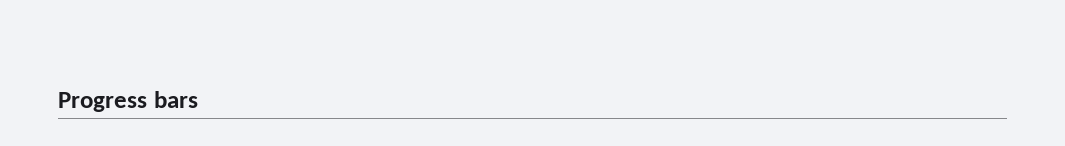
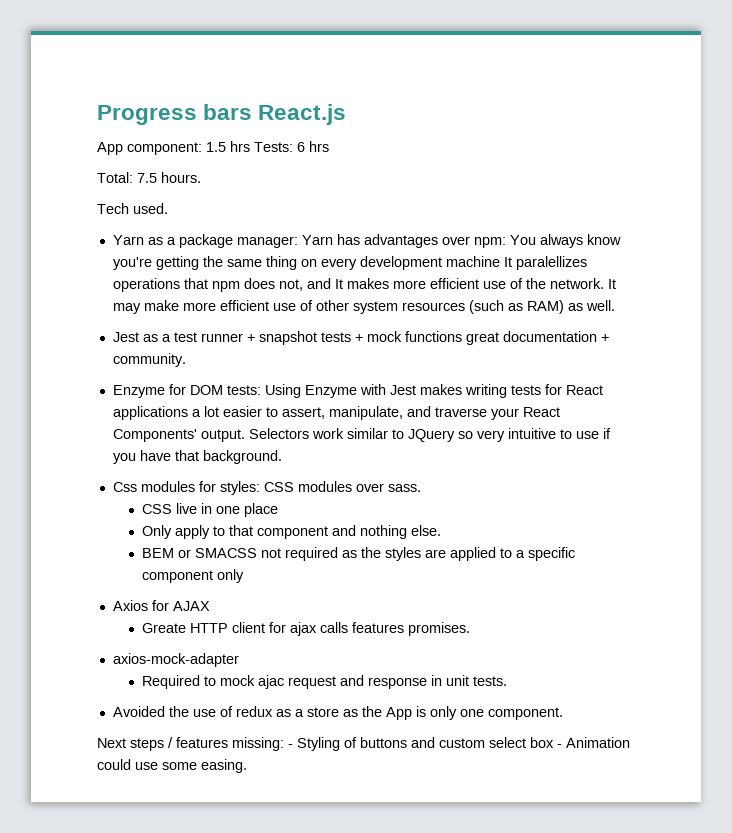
(198, 99) none -> [258,104,347,125] [97,141,329,155] [97,172,201,183] [97,203,168,214] [112,234,621,248] [112,256,587,270] [112,278,616,292] [112,300,615,314] [112,331,609,345] [112,353,186,367] [112,384,603,398] [112,406,560,420] [112,428,611,442] [112,450,282,464] [112,481,421,495] [141,503,278,517] [141,525,441,539] [141,547,575,561] [141,569,244,583] [112,600,210,611] [141,622,470,636] [112,653,239,667] [141,675,507,689] [112,706,563,720] [97,737,630,751] [97,759,247,773] React.js // App component: 1.5 hrs Tests: 6 hrs // Total: 7.5 hours. // Tech used. // Yarn as a package manager: Yarn has advantages over npm: You always know you're getting the same thing on every development machine It paralellizes operations that npm does not, and It makes more efficient use of the network. It may make more efficient use of other system resources (such as RAM) as well. // Jest as a test runner + snapshot tests + mock functions great documentation + community. // Enzyme for DOM tests: Using Enzyme with Jest makes writing tests for React applications a lot easier to assert, manipulate, and traverse your React Components' output. Selectors work similar to JQuery so very intuitive to use if you have that background. // Css modules for styles: CSS modules over sass. // CSS live in one place // Only apply to that component and nothing else. // BEM or SMACSS not required as the styles are applied to a specific component only // Axios for AJAX // Greate HTTP client for ajax calls features promises. // axios-mock-adapter // Required to mock ajac request and response in unit tests. // Avoided the use of redux as a store as the App is only one component. // Next steps / features missing: - Styling of buttons and custom select box - Animation could use some easing.

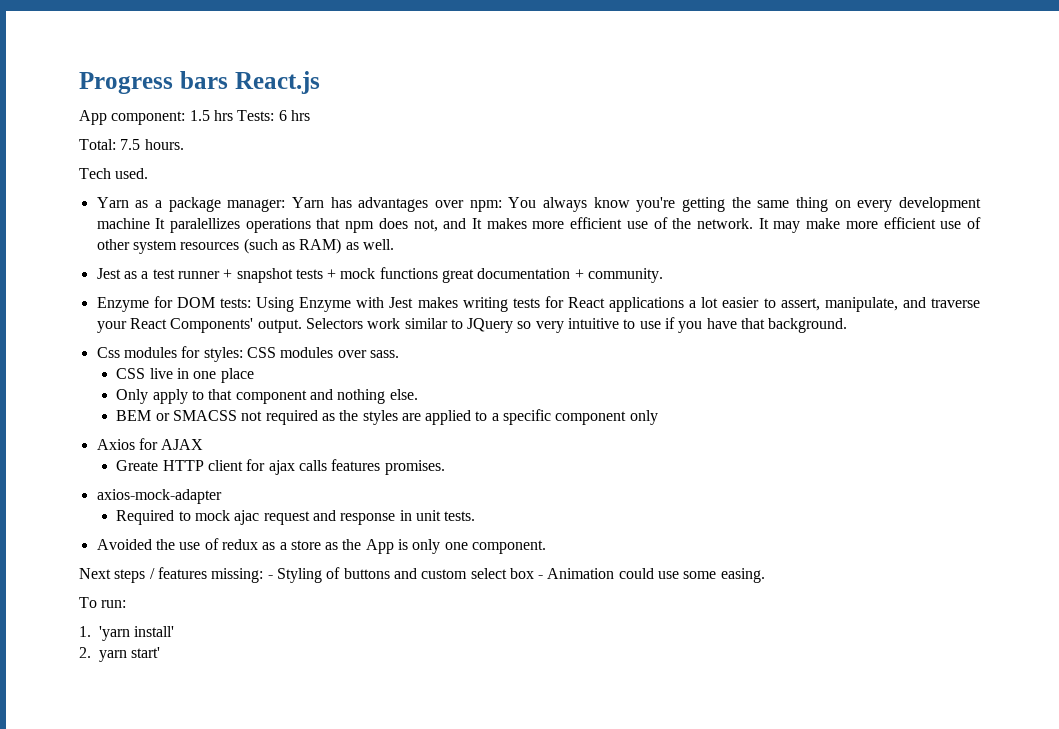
(247, 766) none -> [79,597,127,608] [79,626,175,641] [79,647,161,662] // To run: // 1. 'yarn install' // 2. yarn start'

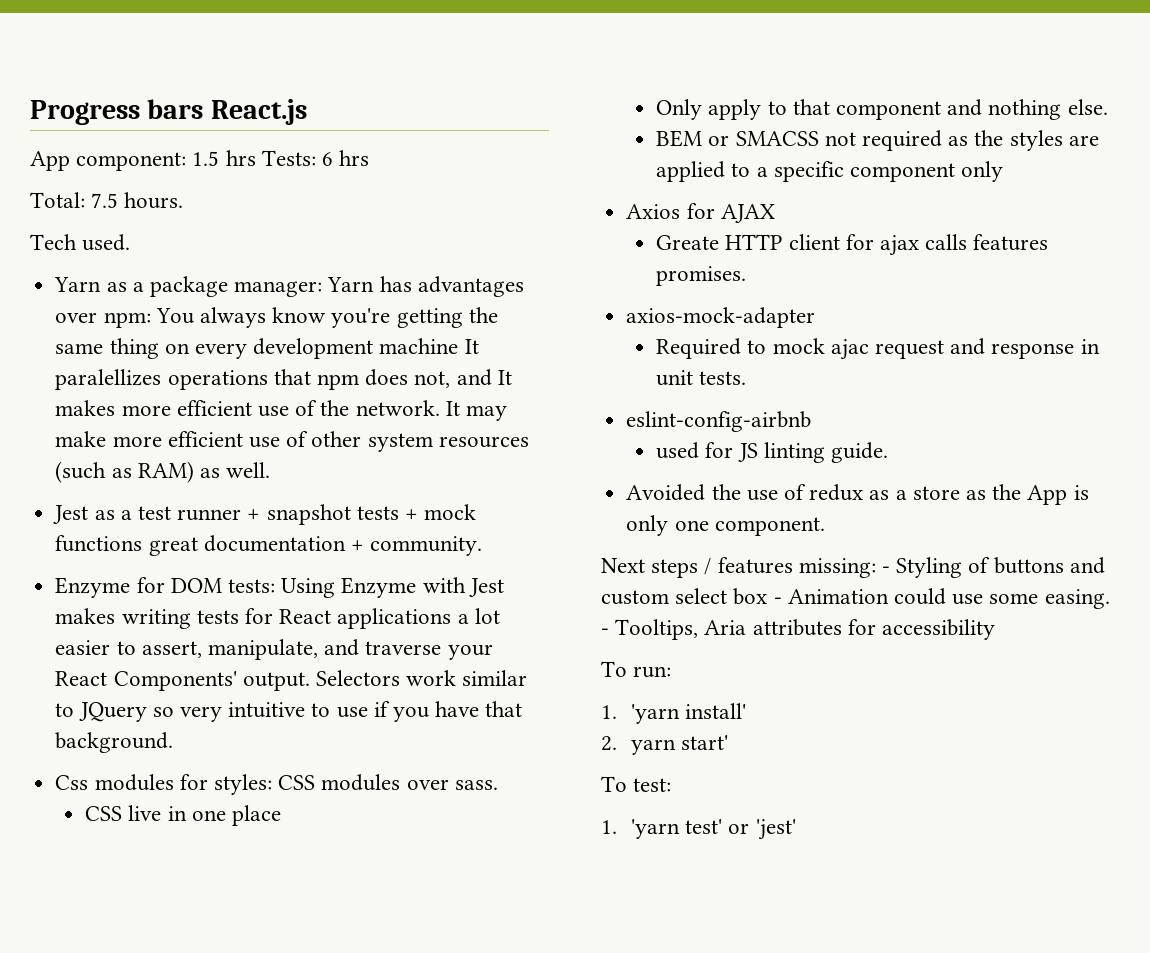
(476, 516) none -> [626,411,812,432] [656,442,889,463] // eslint-config-airbnb // used for JS linting guide.
(765, 575) none -> [601,619,996,640] - Tooltips, Aria attributes for accessibility
(161, 652) none -> [601,776,672,792] [601,819,796,840] // To test: // 1. 'yarn test' or 'jest'

